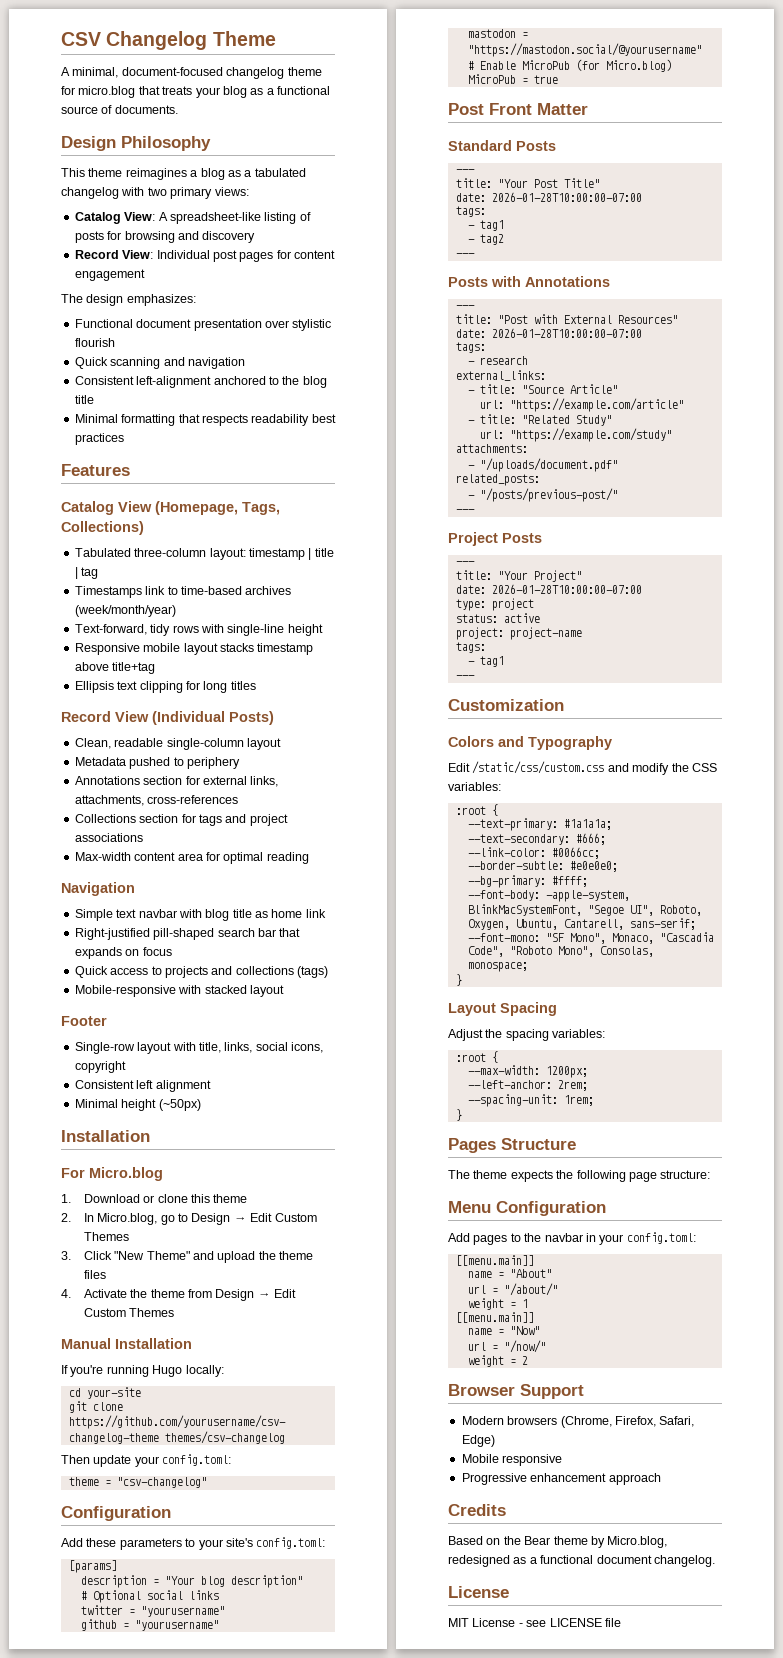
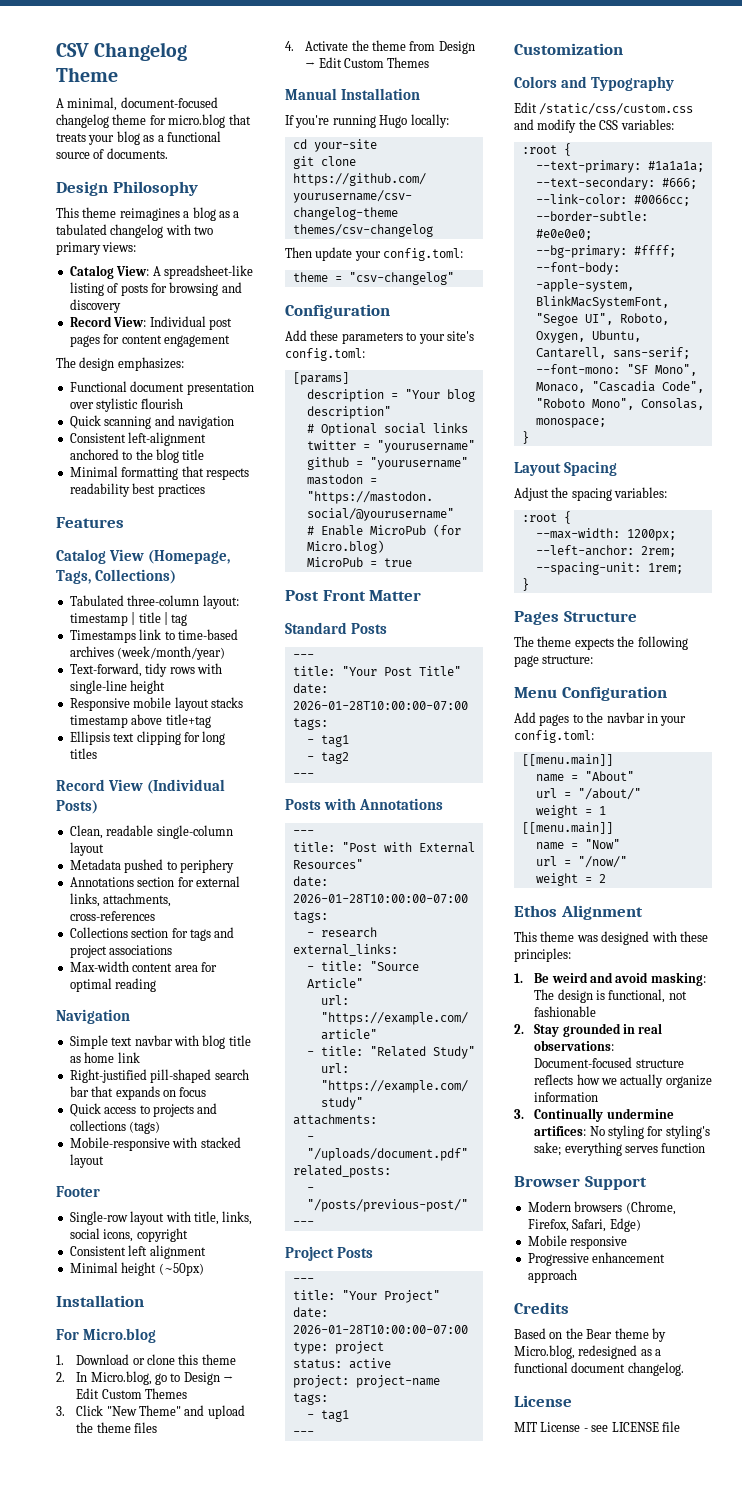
(528, 1360) none -> [514,905,643,920] [514,931,708,945] [514,948,571,962] [514,972,706,986] [534,989,687,1003] [534,1006,597,1017] [514,1023,663,1037] [534,1040,615,1051] [534,1057,684,1068] [534,1074,712,1088] [534,1092,599,1102] [514,1108,674,1122] [534,1125,710,1139] [534,1142,706,1156] // Ethos Alignment // This theme was designed with these principles: // 1. Be weird and avoid masking: The design is functional, not fashionable // 2. Stay grounded in real observations: Document-focused structure reflects how we actually organize information // 3. Continually undermine artifices: No styling for styling's sake; everything serves function

